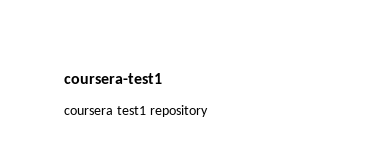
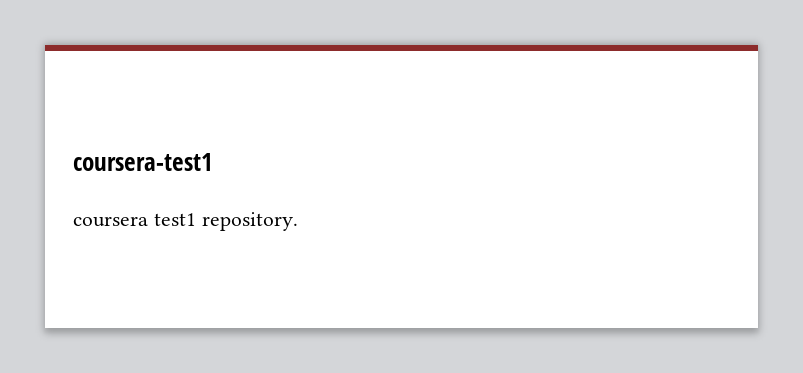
[149,105,208,117] repository -> [201,212,298,231] repository.

